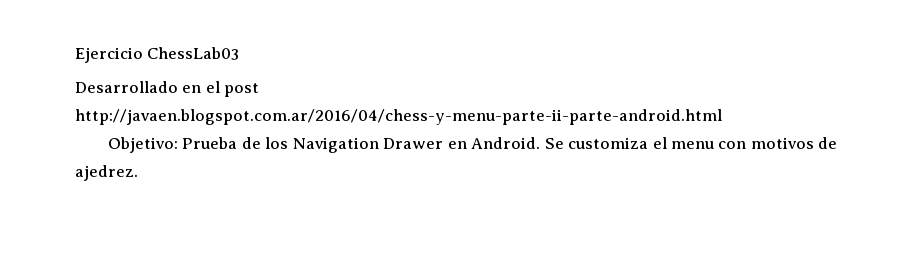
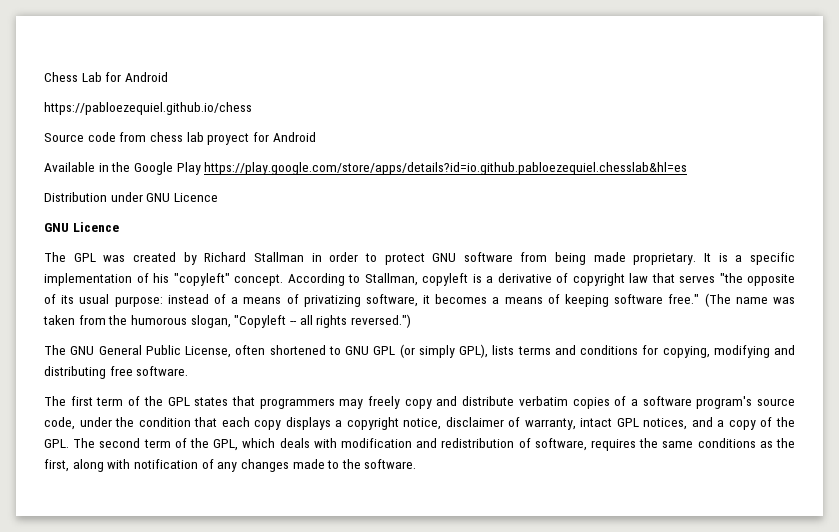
[75,47,240,63] [75,81,260,97] [75,109,722,125] [108,137,838,153] [75,165,138,181] Ejercicio ChessLab03 // Desarrollado en el post http://javaen.blogspot.com.ar/2016/04/chess-y-menu-parte-ii-parte-android.html // Objetivo: Prueba de los Navigation Drawer en Android. Se customiza el menu con motivos de ajedrez. -> [44,72,168,82] [44,102,252,115] [44,132,316,145] [44,162,688,175] [44,192,218,202] [44,222,119,232] [44,252,795,265] [44,273,795,286] [44,293,795,307] [43,314,411,328] [44,344,795,358] [44,366,189,379] [44,396,796,409] [44,417,795,430] [44,438,796,451] [44,459,417,472] Chess Lab for Android // https://pabloezequiel.github.io/chess // Source code from chess lab proyect for Android // Available in the Google Play https://play.google.com/store/apps/details?id=io.github.pabloezequiel.chesslab&hl=es // Distribution under GNU Licence // GNU Licence // The GPL was created by Richard Stallman in order to protect GNU software from being made proprietary. It is a specific implementation of his "copyleft" concept. According to Stallman, copyleft is a derivative of copyright law that serves "the opposite of its usual purpose: instead of a means of privatizing software, it becomes a means of keeping software free." (The name was taken from the humorous slogan, "Copyleft -- all rights reversed.") // The GNU General Public License, often shortened to GNU GPL (or simply GPL), lists terms and conditions for copying, modifying and distributing free software. // The first term of the GPL states that programmers may freely copy and distribute verbatim copies of a software program's source code, under the condition that each copy displays a copyright notice, disclaimer of warranty, intact GPL notices, and a copy of the GPL. The second term of the GPL, which deals with modification and redistribution of software, requires the same conditions as the first, along with notification of any changes made to the software.

